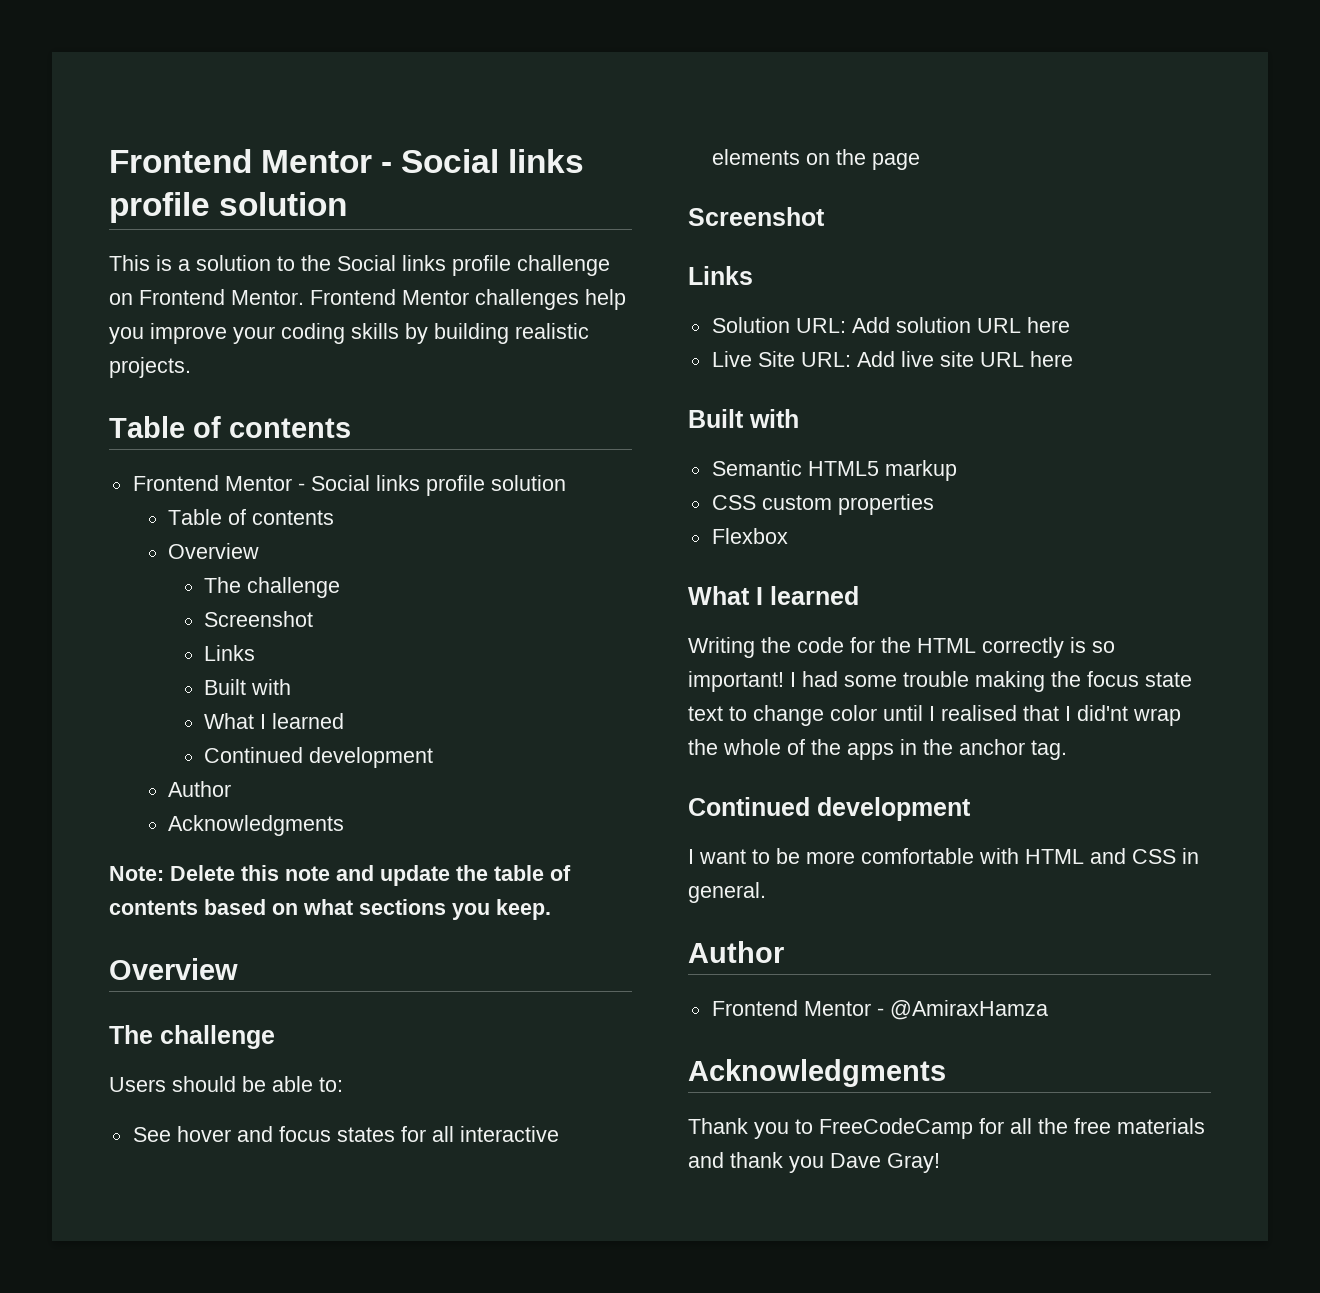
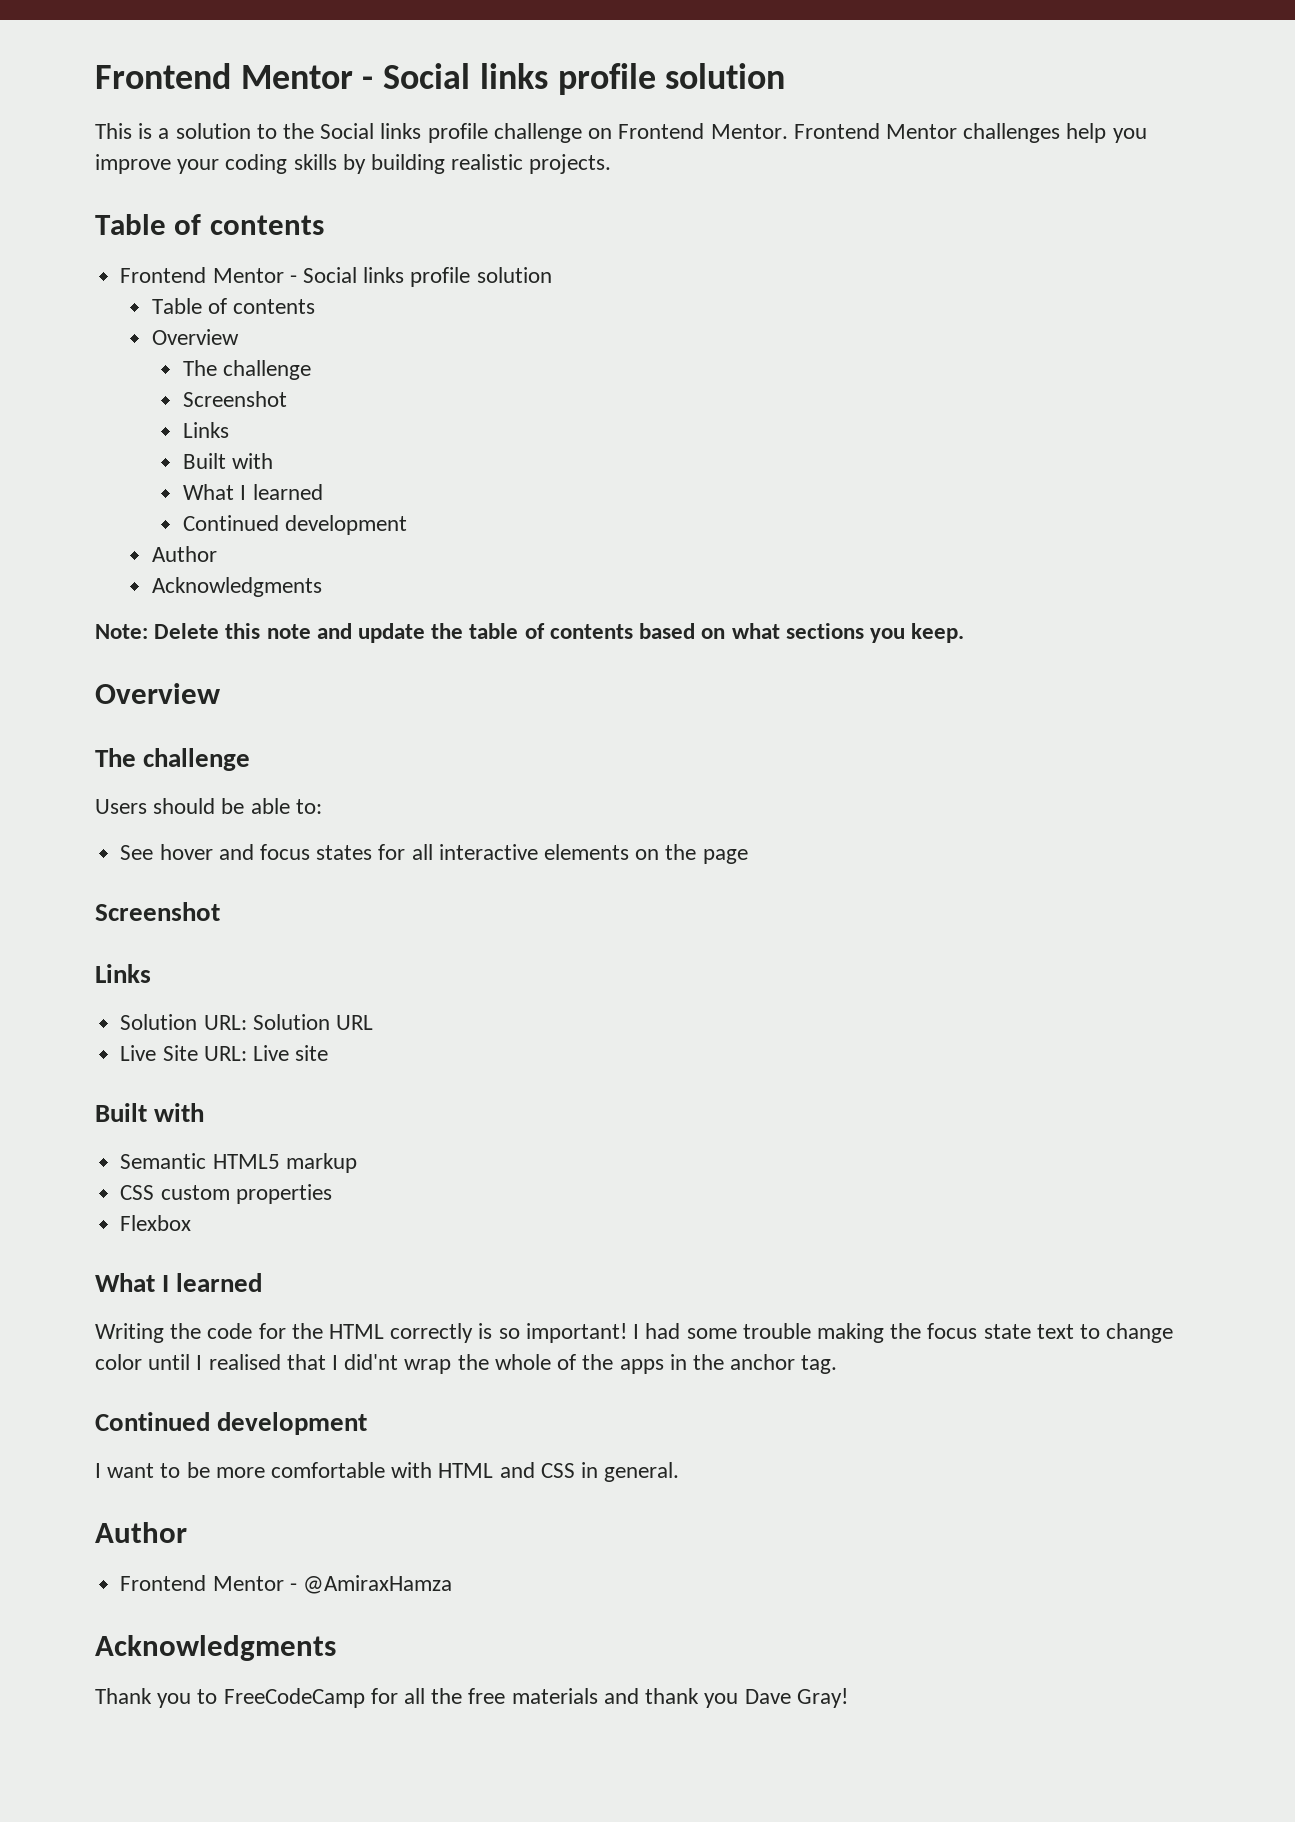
[851,317,1070,333] Add solution URL here -> [252,1014,373,1030] Solution URL
[856,351,934,367] Add live -> [252,1045,289,1061] Live
[979,351,1073,367] URL here -> (329, 1053) none

